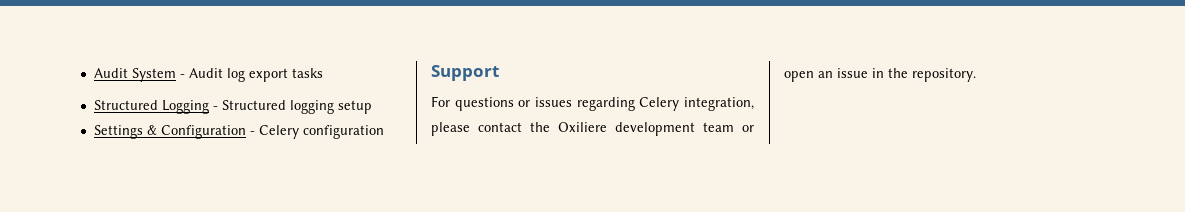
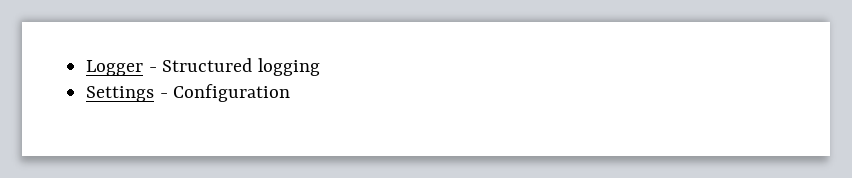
[93,68,323,82] [93,100,209,114] Audit System - Audit log export tasks // Structured Logging -> [86,60,144,76] Logger
[337,100,372,114] setup -> (321, 67) none
[146,125,384,139] [431,65,499,81] [431,96,754,111] [431,122,754,136] [784,68,976,82] & Configuration - Celery configuration // Support // For questions or issues regarding Celery integration, please contact the Oxiliere development team or open an issue in the repository. -> [159,84,291,102] - Configuration

